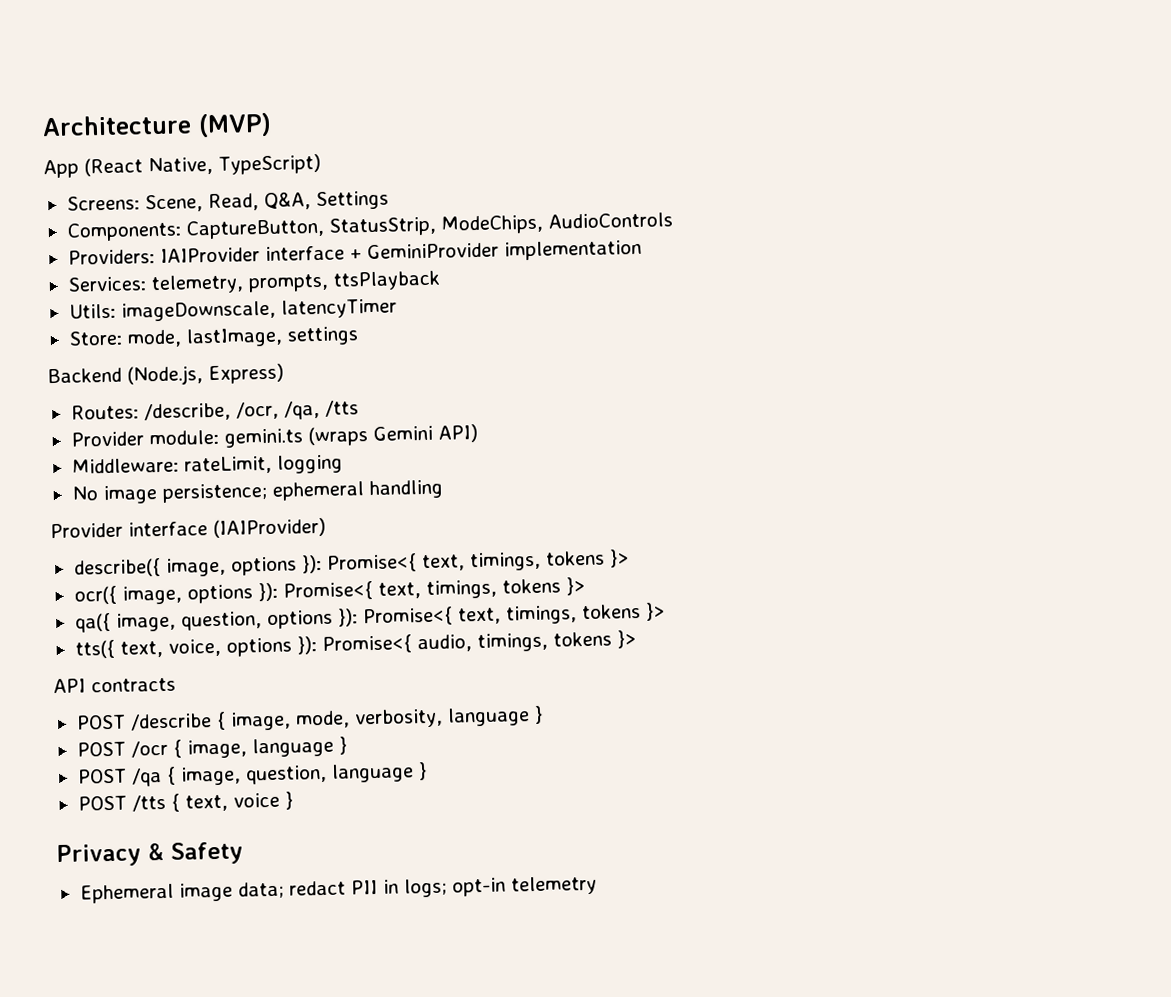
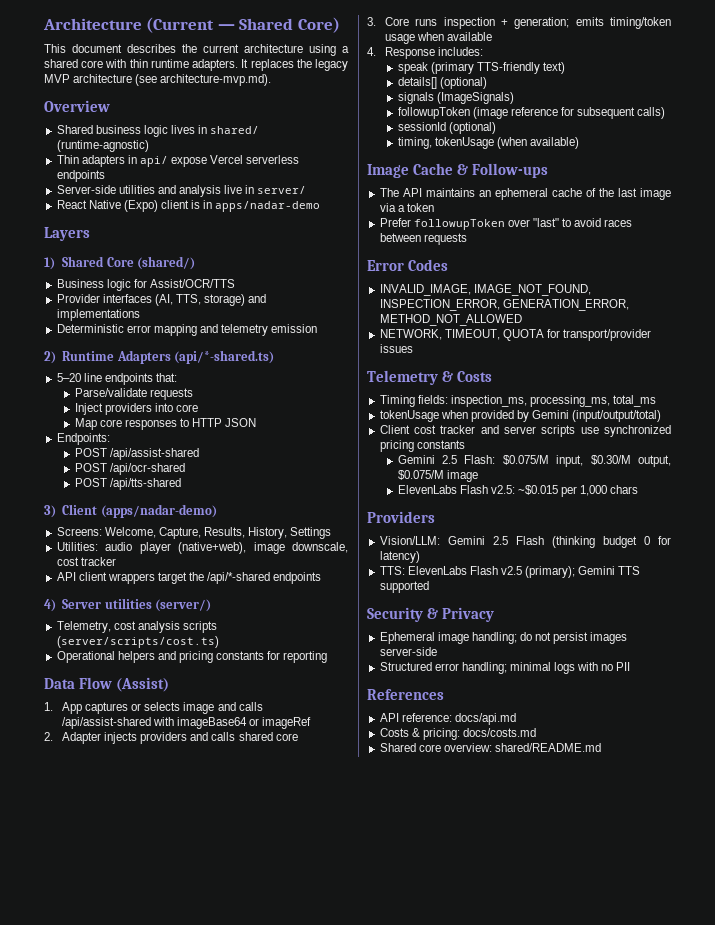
[198,112,272,138] [43,153,321,179] [66,190,389,213] [66,212,673,242] [67,239,642,265] [67,270,441,295] [68,298,397,322] [68,326,359,348] [47,363,284,386] [70,400,359,422] [70,424,478,448] [71,454,343,475] [71,479,443,505] [50,517,326,539] [73,549,629,578] [73,577,585,605] [74,602,665,633] [74,630,636,659] [53,677,176,694] [76,705,543,731] [76,736,347,759] [77,762,427,787] [77,791,293,812] (MVP) // App (React Native, TypeScript) // Screens: Scene, Read, Q&A, Settings // Components: CaptureButton, StatusStrip, ModeChips, AudioControls // Providers: IAIProvider interface + GeminiProvider implementation // Services: telemetry, prompts, ttsPlayback // Utils: imageDownscale, latencyTimer // Store: mode, lastImage, settings // Backend (Node.js, Express) // Routes: /describe, /ocr, /qa, /tts // Provider module: gemini.ts (wraps Gemini API) // Middleware: rateLimit, logging // No image persistence; ephemeral handling // Provider interface (IAIProvider) // describe({ image, options }): Promise<{ text, timings, tokens }> // ocr({ image, options }): Promise<{ text, timings, tokens }> // qa({ image, question, options }): Promise<{ text, timings, tokens }> // tts({ text, voice, options }): Promise<{ audio, timings, tokens }> // API contracts // POST /describe { image, mode, verbosity, language } // POST /ocr { image, language } // POST /qa { image, question, language } // POST /tts { text, voice } // -> [146,17,340,33] [44,44,349,56] [44,59,349,71] [44,74,272,86] [44,100,110,112] [56,125,260,137] [56,140,149,152] [56,155,300,167] [56,170,105,182] [56,185,307,197] [56,200,321,212] [44,227,90,241] [44,256,196,270] [56,279,235,291] [56,294,267,306] [56,309,140,321] [56,324,318,336] [44,350,275,364] [56,373,177,385] [74,388,193,400] [74,403,199,415] [74,418,257,430] [56,433,110,445] [74,448,199,460] [74,463,185,475] [74,478,181,490] [44,504,217,518] [56,527,332,539] [56,542,348,554] [56,557,116,566] [56,572,322,584] [44,598,212,612] [56,621,217,633] [56,636,219,648] [56,651,328,663] [44,677,169,692] [44,702,263,714] [62,717,312,729] [44,732,298,744] [367,17,671,29] [385,32,493,44] [367,47,484,59] [397,62,566,74] [397,77,487,89] [397,92,514,104] [397,107,666,119] [397,122,496,134] [397,137,580,149] [367,163,548,178] [379,188,671,200] [379,203,434,212] [379,218,633,230] [379,233,467,245] [367,259,448,271] [379,284,591,296] [379,299,629,311] [379,314,522,326] [379,329,652,341] [379,344,413,353] [367,370,492,385] [379,395,657,407] [379,410,662,422] [379,425,671,437] [379,440,465,452] [397,455,671,467] [397,470,478,482] [397,485,639,497] [367,511,435,523] [379,536,671,548] [379,551,420,563] [379,566,641,578] [379,581,429,593] [367,607,438,622] (Current — Shared Core) // This document describes the current architecture using a shared core with thin runtime adapters. It replaces the legacy MVP architecture (see architecture-mvp.md). // Overview // Shared business logic lives in shared/ (runtime-agnostic) // Thin adapters in api/ expose Vercel serverless endpoints // Server-side utilities and analysis live in server/ // React Native (Expo) client is in apps/nadar-demo // Layers // 1) Shared Core (shared/) // Business logic for Assist/OCR/TTS // Provider interfaces (AI, TTS, storage) and implementations // Deterministic error mapping and telemetry emission // 2) Runtime Adapters (api/*-shared.ts) // 5–20 line endpoints that: // Parse/validate requests // Inject providers into core // Map core responses to HTTP JSON // Endpoints: // POST /api/assist-shared // POST /api/ocr-shared // POST /api/tts-shared // 3) Client (apps/nadar-demo) // Screens: Welcome, Capture, Results, History, Settings // Utilities: audio player (native+web), image downscale, cost tracker // API client wrappers target the /api/*-shared endpoints // 4) Server utilities (server/) // Telemetry, cost analysis scripts (server/scripts/cost.ts) // Operational helpers and pricing constants for reporting // Data Flow (Assist) // 1. App captures or selects image and calls /api/assist-shared with imageBase64 or imageRef // 2. Adapter injects providers and calls shared core // 3. Core runs inspection + generation; emits timing/token usage when available // 4. Response includes: // speak (primary TTS-friendly text) // details[] (optional) // signals (ImageSignals) // followupToken (image reference for subsequent calls) // sessionId (optional) // timing, tokenUsage (when available) // Image Cache & Follow-ups // The API maintains an ephemeral cache of the last image via a token // Prefer followupToken over "last" to avoid races between requests // Error Codes // INVALID_IMAGE, IMAGE_NOT_FOUND, INSPECTION_ERROR, GENERATION_ERROR, METHOD_NOT_ALLOWED // NETWORK, TIMEOUT, QUOTA for transport/provider issues // Telemetry & Costs // Timing fields: inspection_ms, processing_ms, total_ms // tokenUsage when provided by Gemini (input/output/total) // Client cost tracker and server scripts use synchronized pricing constants // Gemini 2.5 Flash: $0.075/M input, $0.30/M output, $0.075/M image // ElevenLabs Flash v2.5: ~$0.015 per 1,000 chars // Providers // Vision/LLM: Gemini 2.5 Flash (thinking budget 0 for latency) // TTS: ElevenLabs Flash v2.5 (primary); Gemini TTS supported // Security &
[147,841,243,865] & Safety -> (494, 614) none
[237,875,597,899] data; redact PII in logs; opt-in telemetry -> [471,632,628,644] [379,647,437,656] [379,662,631,674] [367,689,444,700] [379,713,516,725] [379,728,536,740] [379,743,601,752] handling; do not persist images server-side // Structured error handling; minimal logs with no PII // References // API reference: docs/api.md // Costs & pricing: docs/costs.md // Shared core overview: shared/README.md

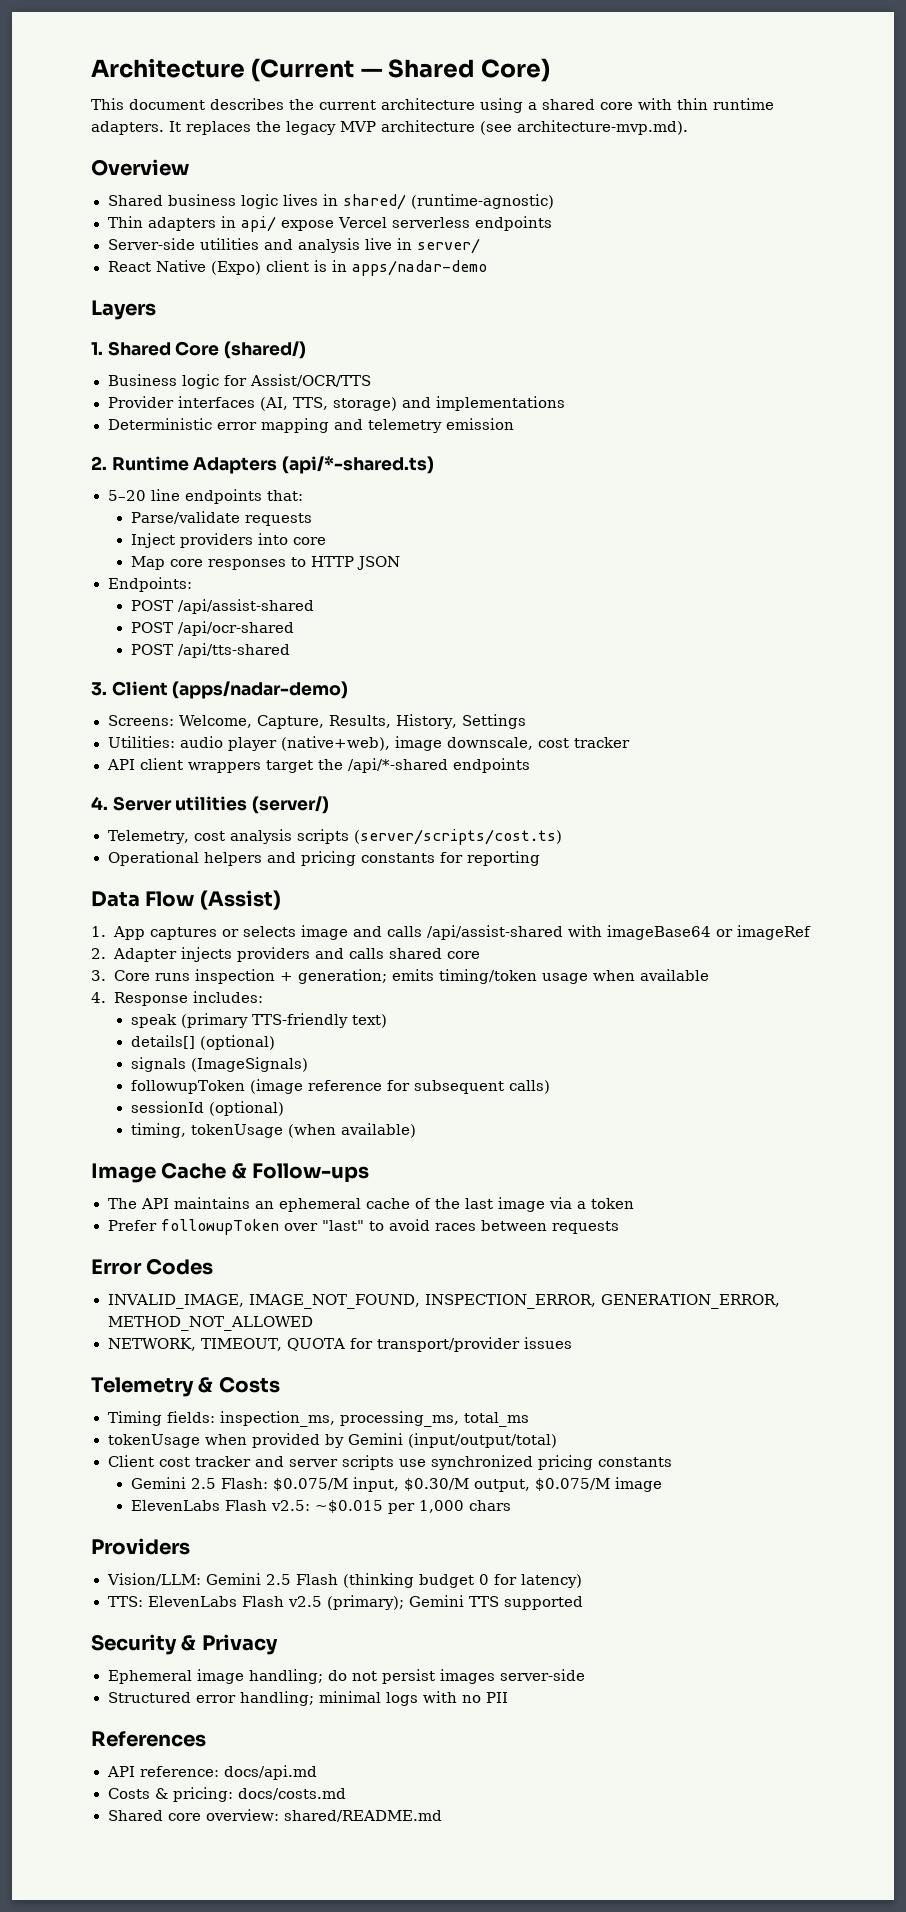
[44,257,55,270] 1) -> [91,342,103,355] 1.
[44,351,56,364] 2) -> [91,456,107,470] 2.
[44,505,56,518] 3) -> [91,682,107,696] 3.
[44,599,56,612] 4) -> [91,796,108,810] 4.

